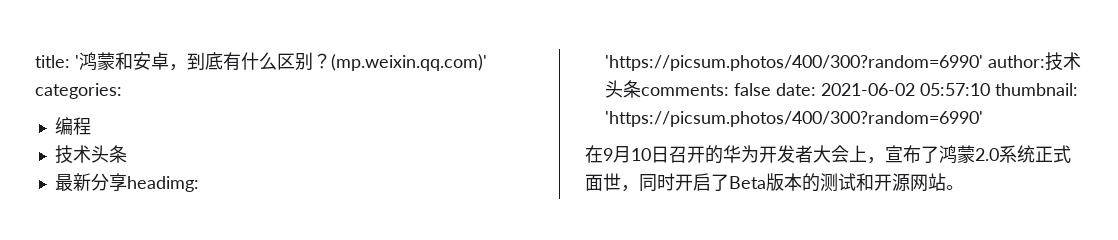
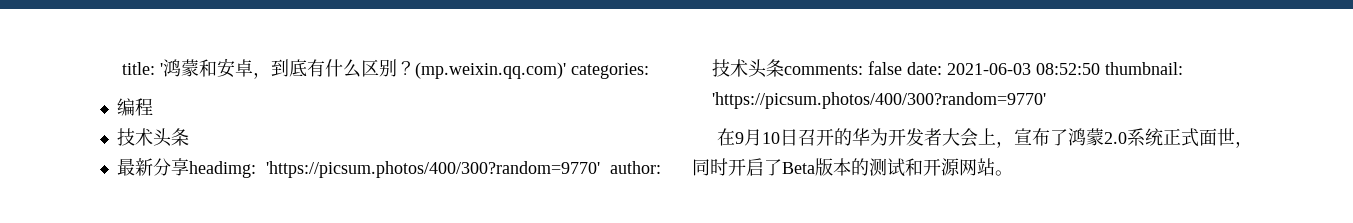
[604,55,983,71] 'https://picsum.photos/400/300?random=6990' -> [265,161,600,178] 'https://picsum.photos/400/300?random=9770'
[820,83,1078,96] [604,111,983,127] 2021-06-02 05:57:10 thumbnail: 'https://picsum.photos/400/300?random=6990' -> [946,62,1183,75] [711,92,1046,109] 2021-06-03 08:52:50 thumbnail: 'https://picsum.photos/400/300?random=9770'

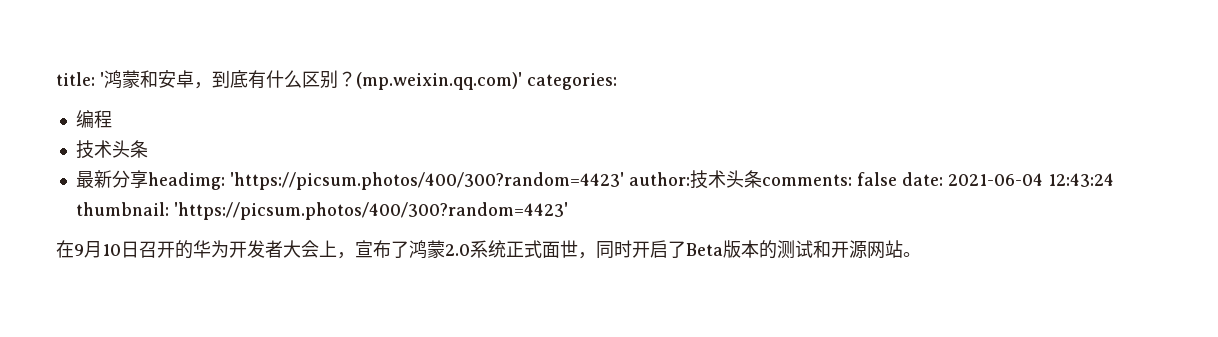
[265,161,600,178] 'https://picsum.photos/400/300?random=9770' -> [229,172,624,190] 'https://picsum.photos/400/300?random=4423'
[946,62,1183,75] [711,92,1046,109] 2021-06-03 08:52:50 thumbnail: 'https://picsum.photos/400/300?random=9770' -> [947,173,1114,187] [75,202,568,220] 2021-06-04 12:43:24 thumbnail: 'https://picsum.photos/400/300?random=4423'

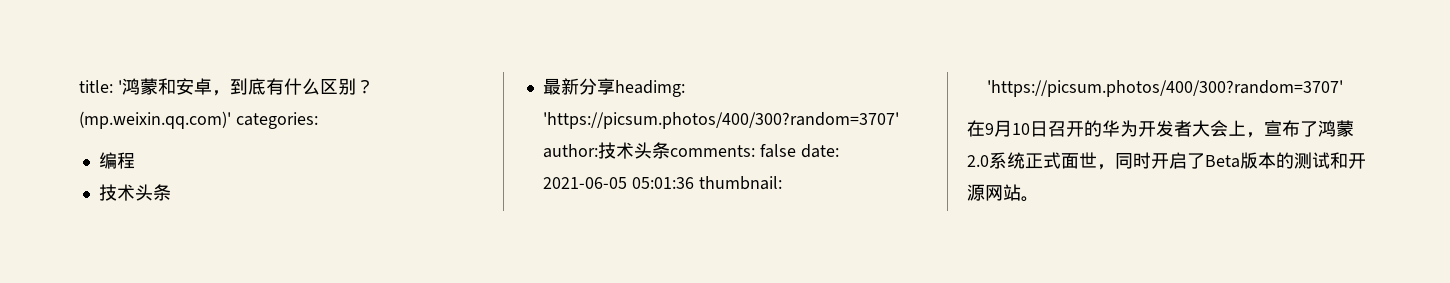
[229,172,624,190] 'https://picsum.photos/400/300?random=4423' -> [542,112,899,129] 'https://picsum.photos/400/300?random=3707'
[947,173,1114,187] [75,202,568,220] 2021-06-04 12:43:24 thumbnail: 'https://picsum.photos/400/300?random=4423' -> [542,176,782,190] [986,80,1343,97] 2021-06-05 05:01:36 thumbnail: 'https://picsum.photos/400/300?random=3707'

